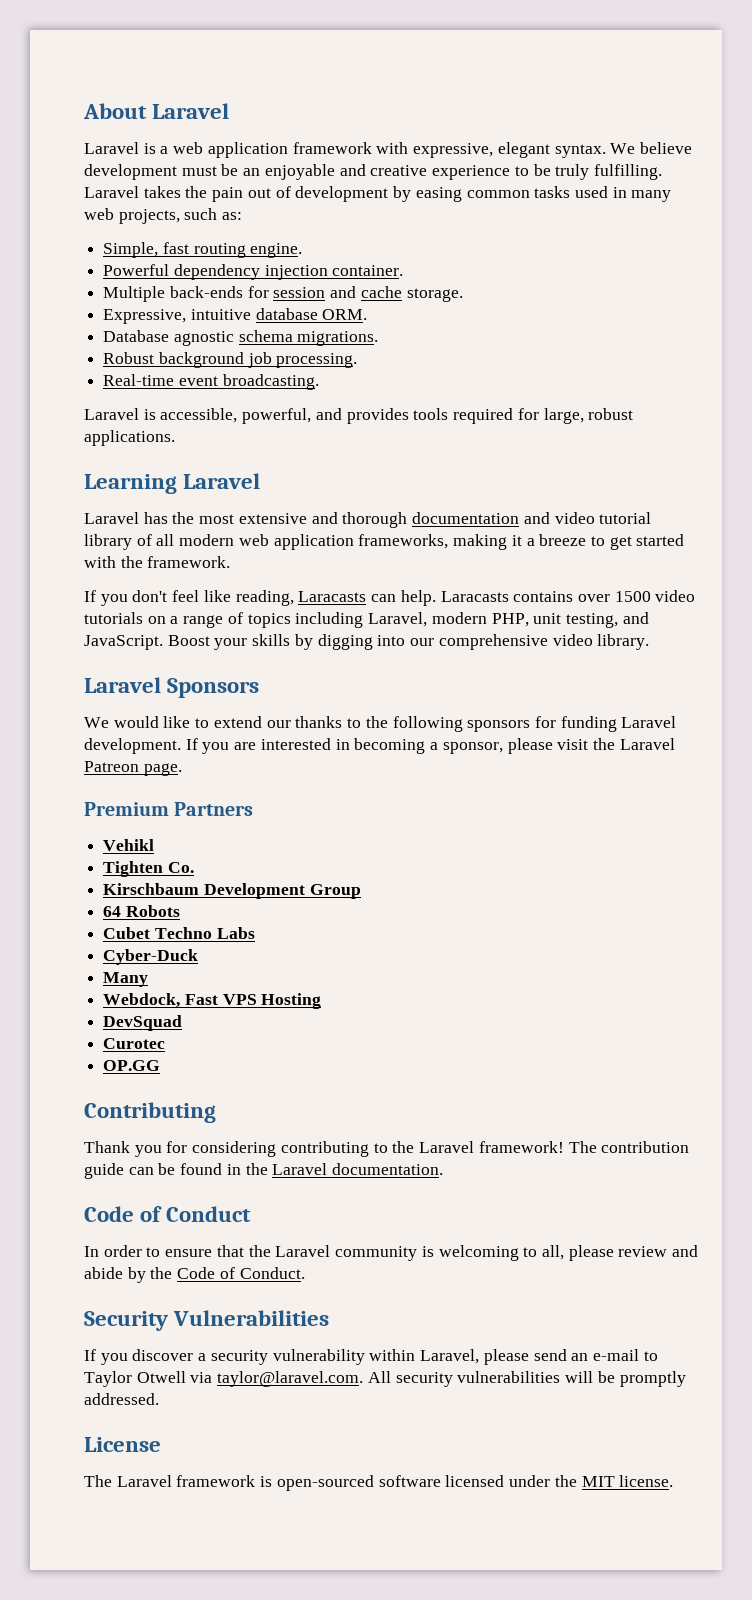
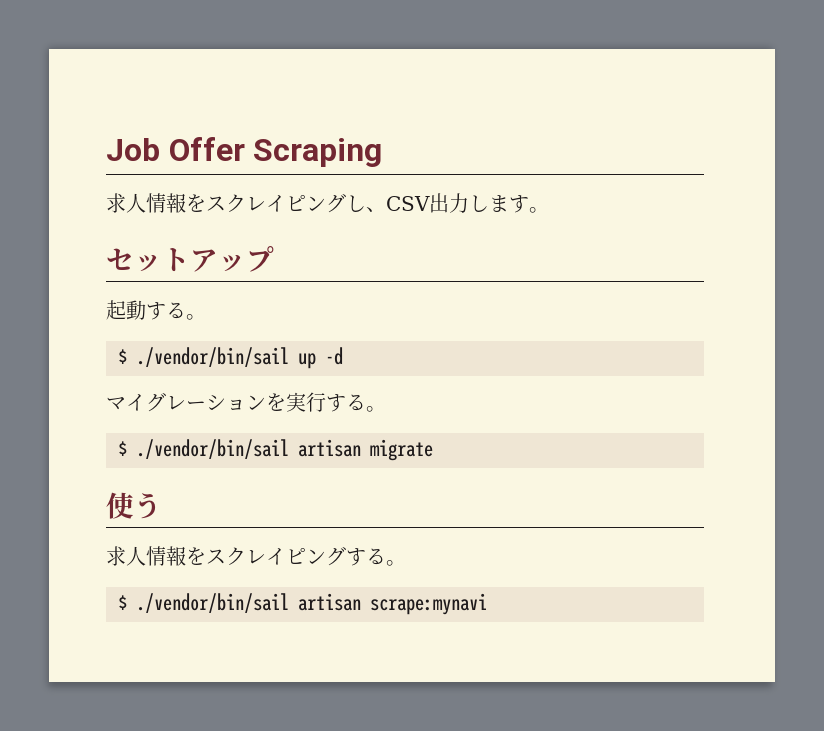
[83,103,230,119] [84,142,692,158] [84,164,662,180] [84,186,672,202] [84,208,243,224] [103,242,303,258] [103,264,404,280] [103,286,463,302] [103,308,368,324] [103,330,379,346] [103,352,358,368] [103,374,319,390] [84,408,634,424] [84,430,175,446] [84,473,261,494] [84,512,652,528] [84,534,685,550] [84,556,231,568] [84,590,696,606] [84,612,649,628] [84,634,650,650] [84,677,260,698] [84,716,677,732] [84,738,675,754] [84,761,182,776] [84,802,254,816] [103,839,155,851] [103,861,194,877] [103,883,361,899] [103,905,180,917] [103,927,255,939] [103,949,199,965] [103,972,149,987] [103,993,322,1009] [103,1015,183,1031] [103,1038,166,1049] [103,1060,161,1071] [84,1102,216,1123] [84,1141,690,1157] [84,1163,444,1179] [84,1206,252,1222] [84,1245,699,1261] [84,1267,305,1283] [84,1310,330,1331] [84,1349,658,1365] [84,1371,686,1387] [84,1393,159,1405] [84,1437,161,1452] [84,1475,674,1491] About Laravel // Laravel is a web application framework with expressive, elegant syntax. We believe development must be an enjoyable and creative experience to be truly fulfilling. Laravel takes the pain out of development by easing common tasks used in many web projects, such as: // Simple, fast routing engine. // Powerful dependency injection container. // Multiple back-ends for session and cache storage. // Expressive, intuitive database ORM. // Database agnostic schema migrations. // Robust background job processing. // Real-time event broadcasting. // Laravel is accessible, powerful, and provides tools required for large, robust applications. // Learning Laravel // Laravel has the most extensive and thorough documentation and video tutorial library of all modern web application frameworks, making it a breeze to get started with the framework. // If you don't feel like reading, Laracasts can help. Laracasts contains over 1500 video tutorials on a range of topics including Laravel, modern PHP, unit testing, and JavaScript. Boost your skills by digging into our comprehensive video library. // Laravel Sponsors // We would like to extend our thanks to the following sponsors for funding Laravel development. If you are interested in becoming a sponsor, please visit the Laravel Patreon page. // Premium Partners // Vehikl // Tighten Co. // Kirschbaum Development Group // 64 Robots // Cubet Techno Labs // Cyber-Duck // Many // Webdock, Fast VPS Hosting // DevSquad // Curotec // OP.GG // Contributing // Thank you for considering contributing to the Laravel framework! The contribution guide can be found in the Laravel documentation. // Code of Conduct // In order to ensure that the Laravel community is welcoming to all, please review and abide by the Code of Conduct. // Security Vulnerabilities // If you discover a security vulnerability within Laravel, please send an e-mail to Taylor Otwell via taylor@laravel.com. All security vulnerabilities will be promptly addressed. // License // The Laravel framework is open-sourced software licensed under the MIT license. -> [106,137,383,167] [106,193,549,213] [106,246,274,272] [106,300,206,320] [118,347,343,369] [106,392,386,412] [118,439,433,461] [106,492,162,519] [106,546,406,566] [118,593,487,615] Job Offer Scraping // 求人情報をスクレイピングし、CSV出力します。 // セットアップ // 起動する。 // $ ./vendor/bin/sail up -d // マイグレーションを実行する。 // $ ./vendor/bin/sail artisan migrate // 使う // 求人情報をスクレイピングする。 // $ ./vendor/bin/sail artisan scrape:mynavi

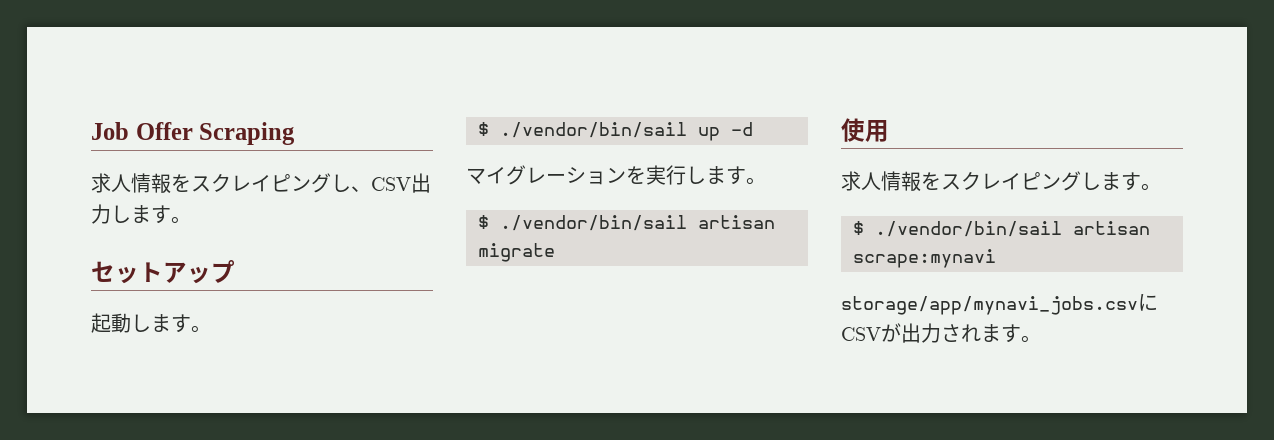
[146,302,186,320] する -> [131,314,191,333] します
[326,394,366,412] する -> [686,166,746,185] します
[134,493,162,519] [106,546,386,566] う // 求人情報をスクレイピングする -> [865,120,889,142] [841,171,1141,192] 用 // 求人情報をスクレイピングします
(487, 604) none -> [841,294,1158,315] [841,323,1041,343] // storage/app/mynavi_jobs.csvにCSVが出力されます。

